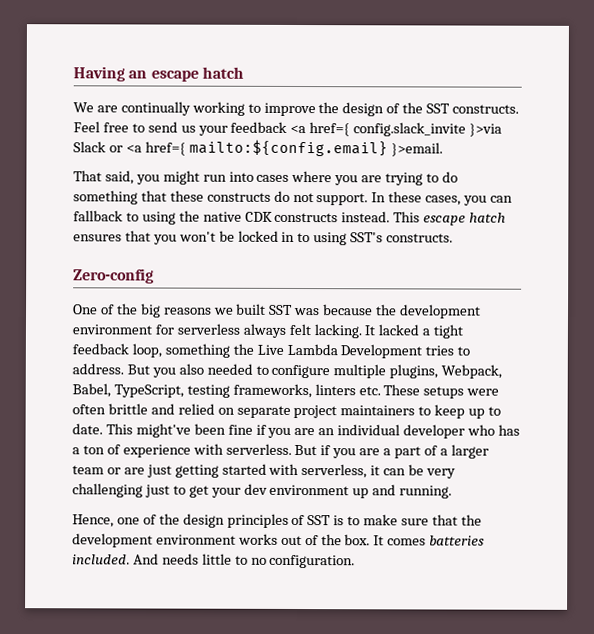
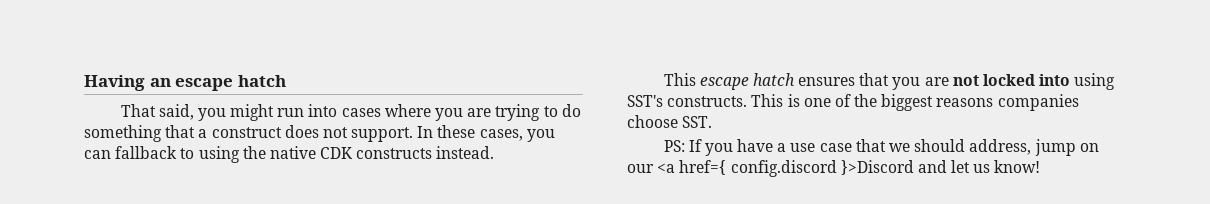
[73,101,520,117] [73,121,503,137] [73,139,443,157] // We are continually working to improve the design of the SST constructs. Feel free to send us your feedback <a href={ config.slack_invite }>via Slack or <a href={ mailto:${config.email} }>email. -> (286, 81) none
[169,190,290,202] these constructs do -> [198,125,319,138] a construct does
(391, 217) none -> (495, 152) //
[178,230,454,246] [73,268,154,284] [73,303,482,319] [72,323,464,339] [72,343,471,359] [72,363,503,379] [72,383,500,399] [72,403,502,419] [72,423,520,439] [72,443,489,459] [72,463,457,479] [72,483,453,499] [72,513,482,528] [72,533,486,548] [72,553,356,569] won't be locked in to using SST's constructs. // Zero-config // One of the big reasons we built SST was because the development environment for serverless always felt lacking. It lacked a tight feedback loop, something the Live Lambda Development tries to address. But you also needed to configure multiple plugins, Webpack, Babel, TypeScript, testing frameworks, linters etc. These setups were often brittle and relied on separate project maintainers to keep up to date. This might've been fine if you are an individual developer who has a ton of experience with serverless. But if you are a part of a larger team or are just getting started with serverless, it can be very challenging just to get your dev environment up and running. // Hence, one of the design principles of SST is to make sure that the development environment works out of the box. It comes batteries included. And needs little to no configuration. -> [924,73,1116,90] [627,94,1079,111] [627,115,713,128] [663,139,1099,156] [627,160,1041,177] are not locked into using SST's constructs. This is one of the biggest reasons companies choose SST. // PS: If you have a use case that we should address, jump on our <a href={ config.discord }>Discord and let us know!

